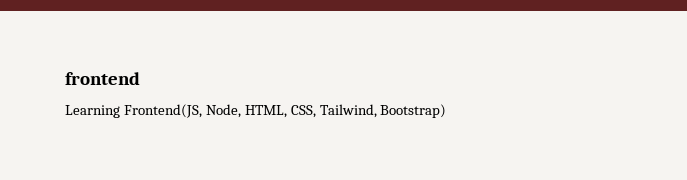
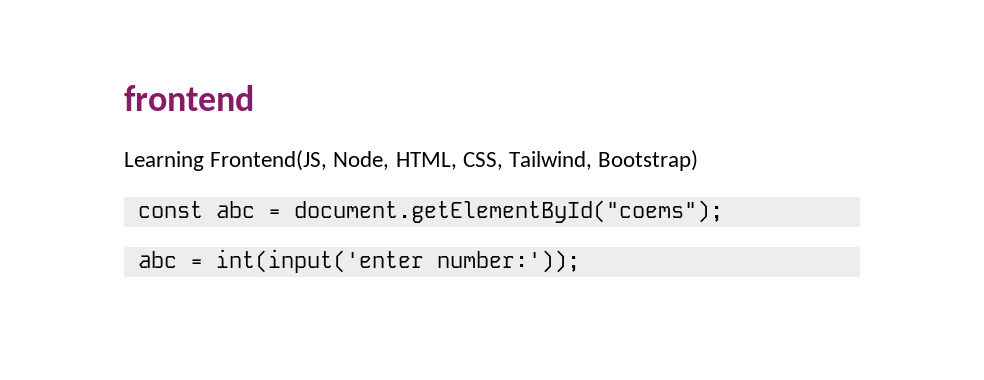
(447, 111) none -> [137,200,723,223] [137,249,580,273] // const abc = document.getElementById("coems"); // abc = int(input('enter number:'));

